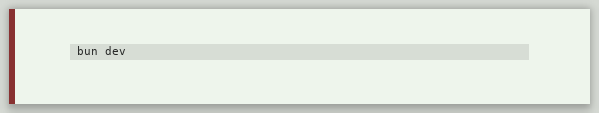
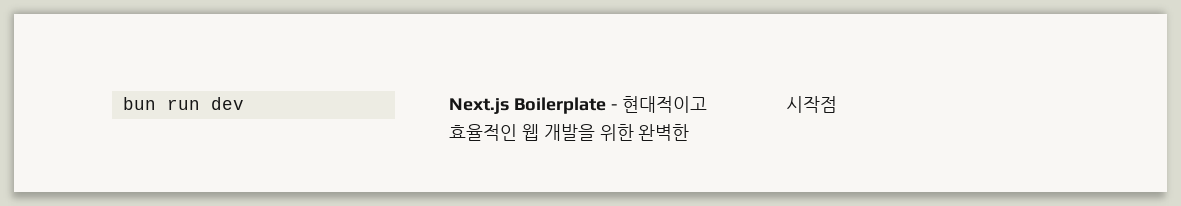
(98, 50) none -> [166,99,200,110] run
(126, 50) none -> [449,96,707,114] [449,124,690,141] [786,96,837,113] // Next.js Boilerplate - 현대적이고 효율적인 웹 개발을 위한 완벽한 시작점

